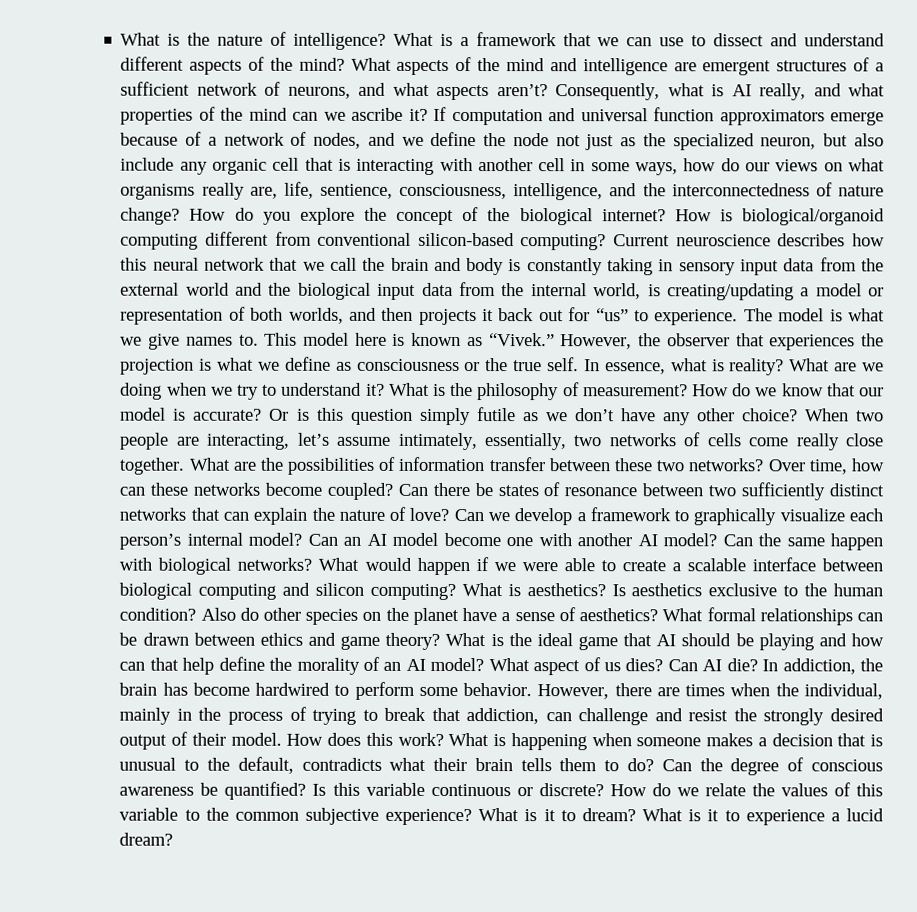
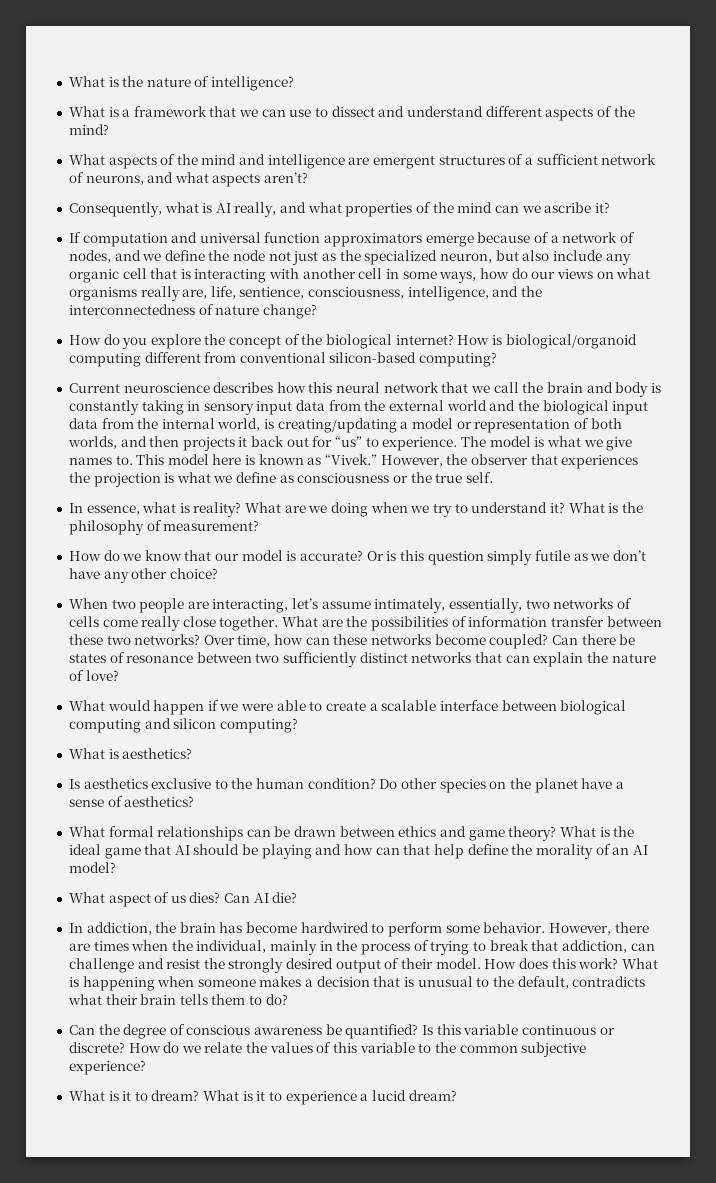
(386, 41) none -> (295, 83) //
(345, 64) none -> (109, 129) //
(548, 90) none -> (309, 177) //
(428, 114) none -> (610, 207) //
(181, 216) none -> (317, 311) //
(607, 242) none -> (498, 359) //
(580, 364) none -> (493, 477) //
(688, 390) none -> (260, 525) //
(798, 415) none -> (218, 573) //
[453,507,883,526] [119,532,883,551] [119,557,313,575] Can we develop a framework to graphically visualize each person’s internal model? Can an AI model become one with another AI model? Can the same happen with biological networks? -> (119, 675) //
(456, 591) none -> (298, 725) //
(606, 590) none -> (193, 753) //
[200,607,259,621] Also do -> [379,779,398,789] Do
(659, 615) none -> (195, 801) //
(485, 664) none -> (116, 867) //
(758, 665) none -> (298, 897) //
(655, 765) none -> (288, 999) //
(473, 817) none -> (146, 1067) //

